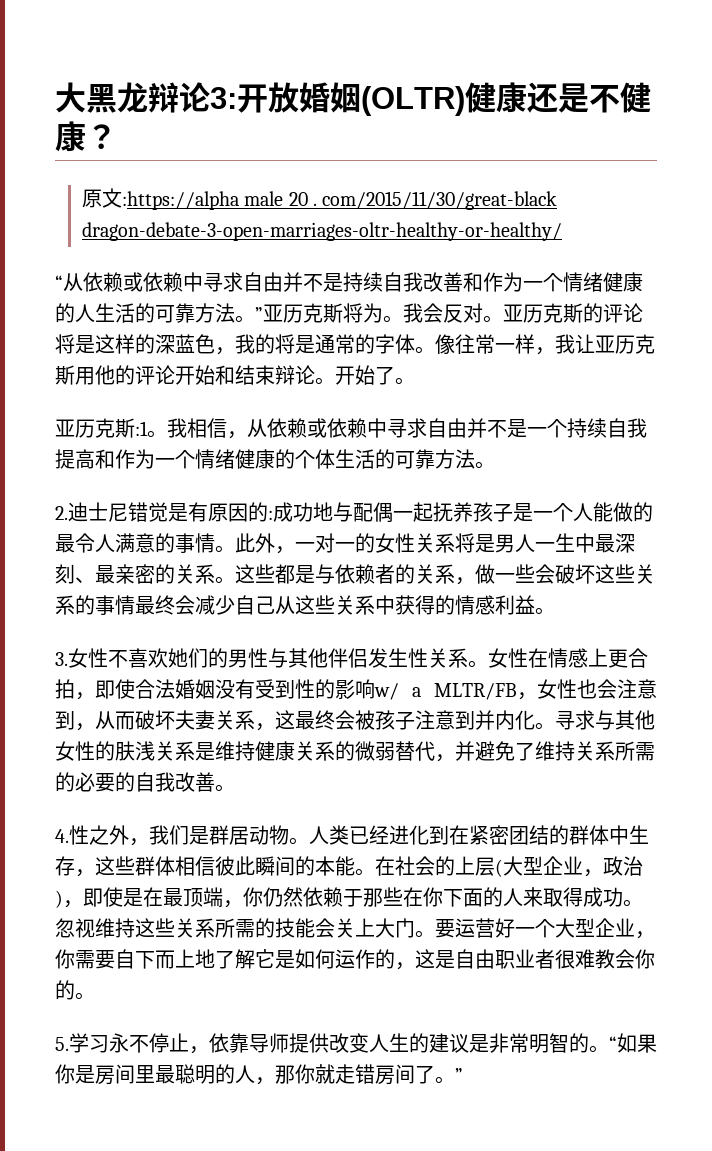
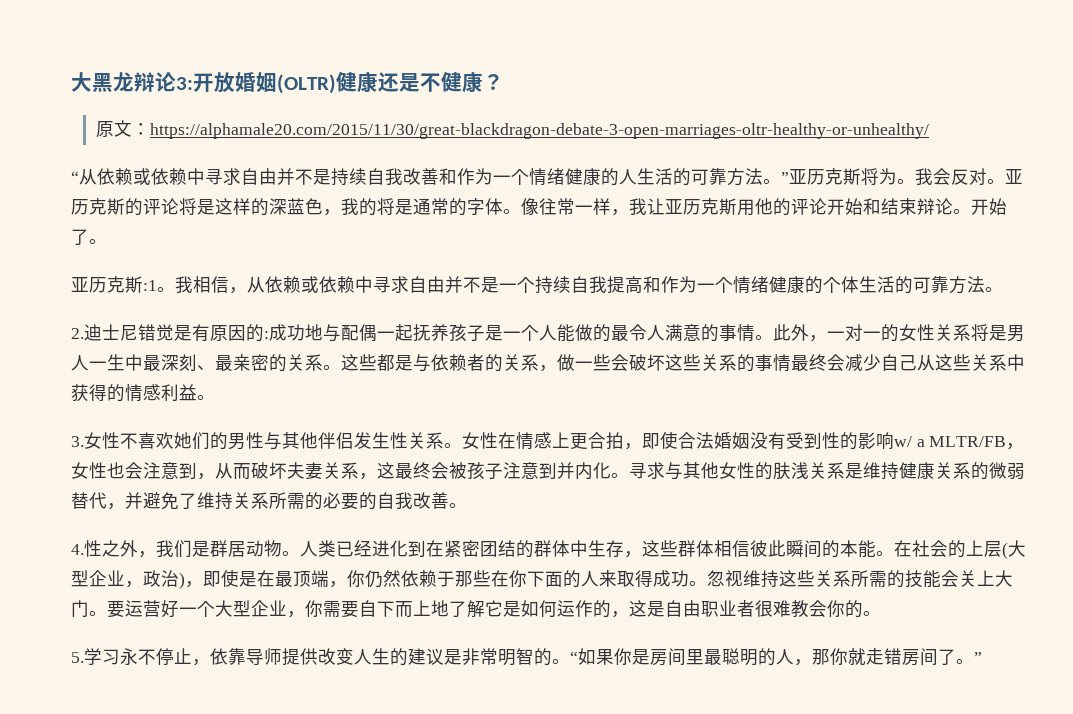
[121,191,558,210] [81,222,562,241] :https://alpha male 20 . com/2015/11/30/great-black dragon-debate-3-open-marriages-oltr-healthy-or-healthy/ -> [131,123,929,139] ：https://alphamale20.com/2015/11/30/great-blackdragon-debate-3-open-marriages-oltr-healthy-or-unhealthy/

